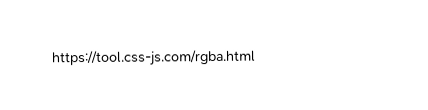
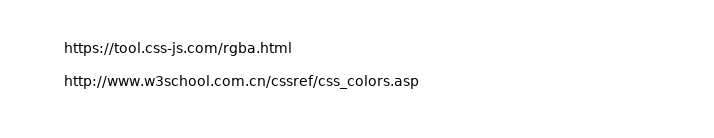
(256, 58) none -> [64,75,419,89] // http://www.w3school.com.cn/cssref/css_colors.asp

